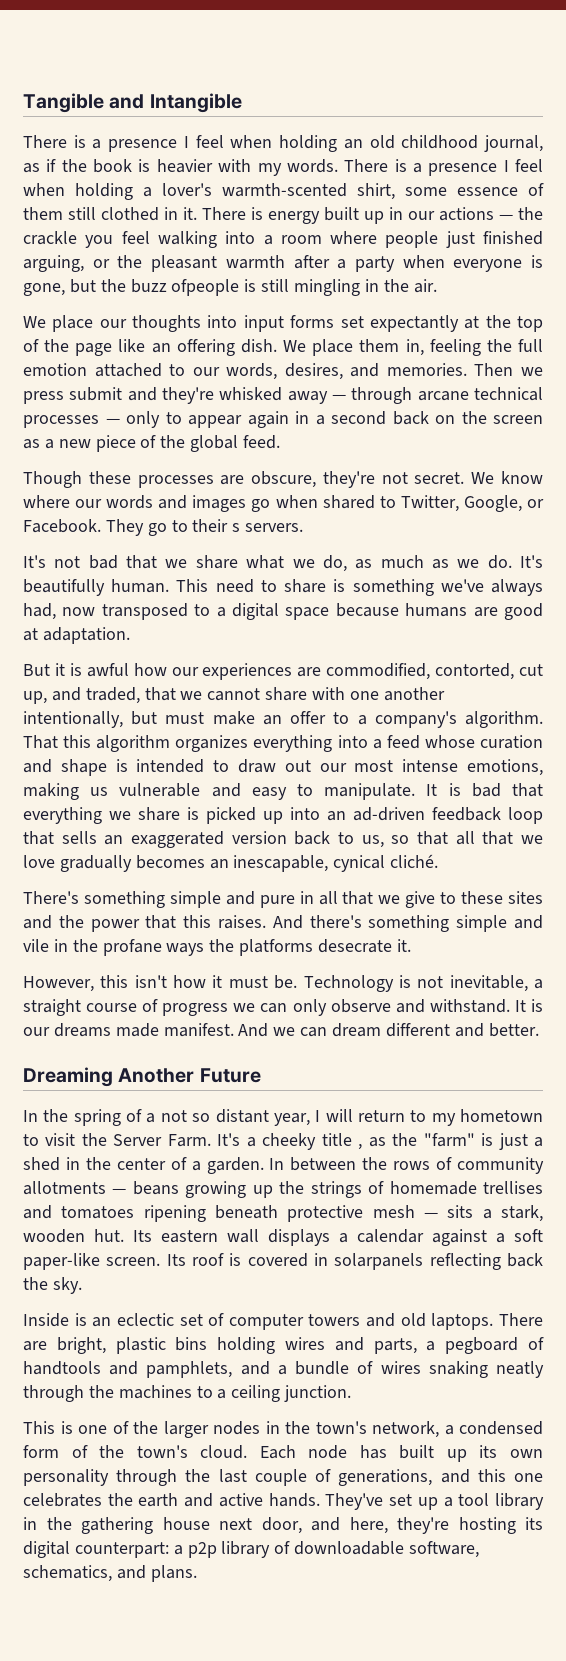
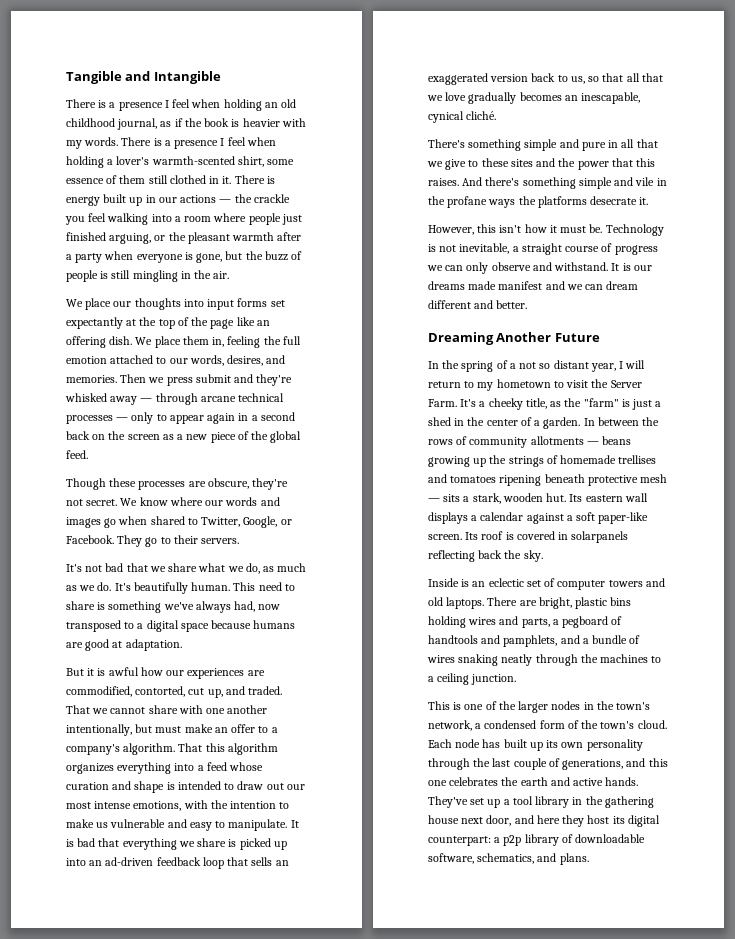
[171,279,240,296] ofpeople -> [291,251,303,260] [66,270,98,282] of people
[232,523,241,532] s -> (198, 539) none
[85,687,176,704] traded, that -> [248,686,283,695] [66,705,90,714] traded. That
[23,783,79,800] making -> [183,800,290,809] [66,819,94,828] with the intention to make
[163,1023,269,1037] manifest. And -> [498,281,565,290] manifest and
[321,1133,363,1150] title , -> [525,398,547,409] title,
[349,1517,516,1534] here, they're hosting -> [536,815,610,827] here they host

